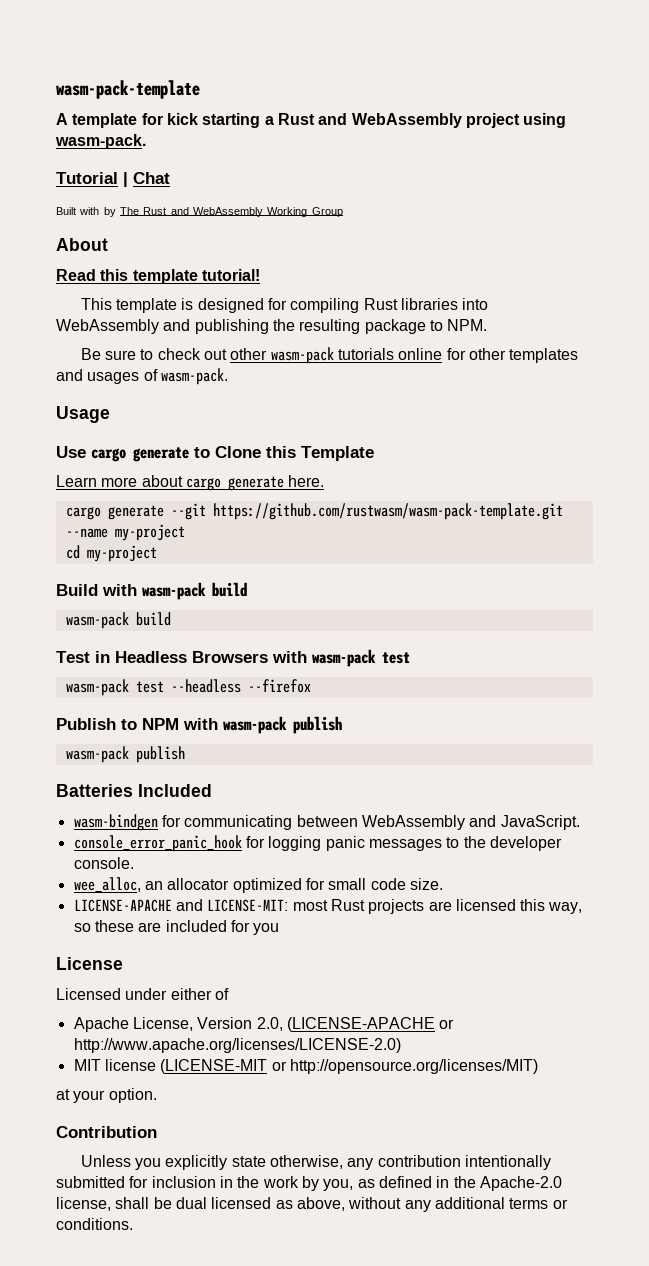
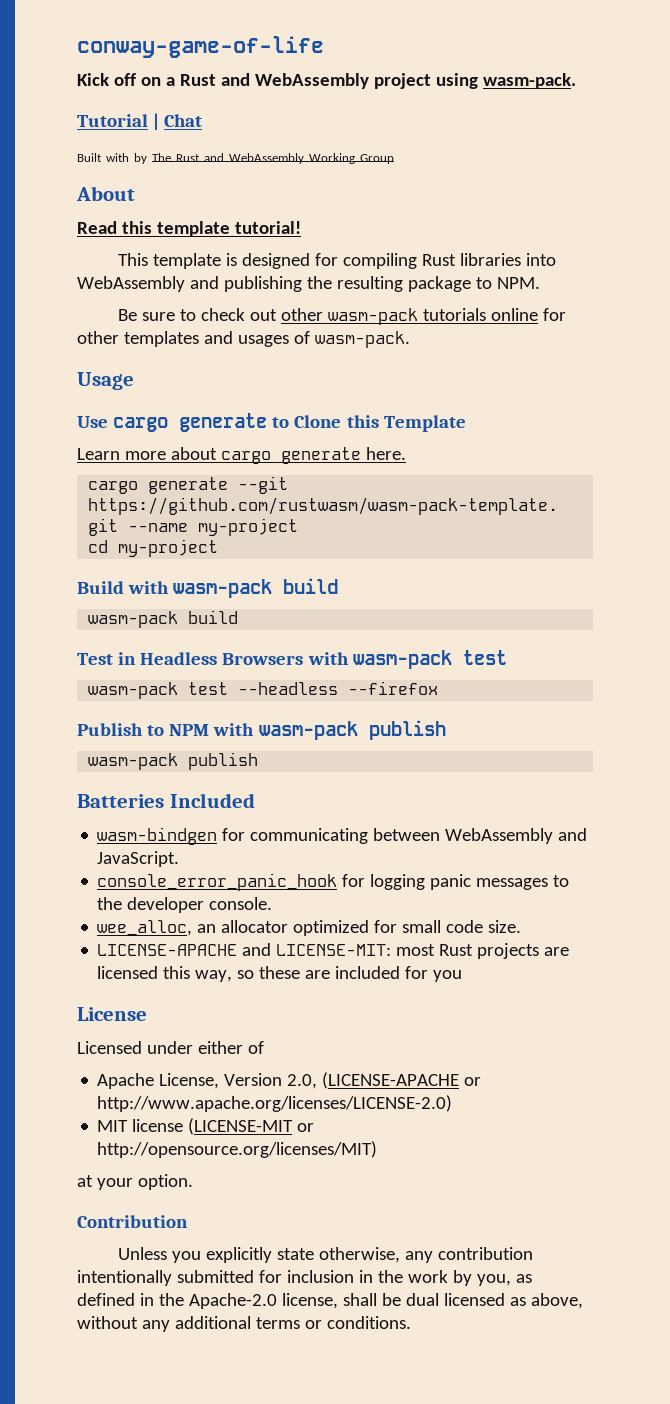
[56,80,200,99] [56,113,261,128] wasm-pack-template // A template for kick starting -> [77,36,324,58] [77,73,161,86] conway-game-of-life // Kick off on

